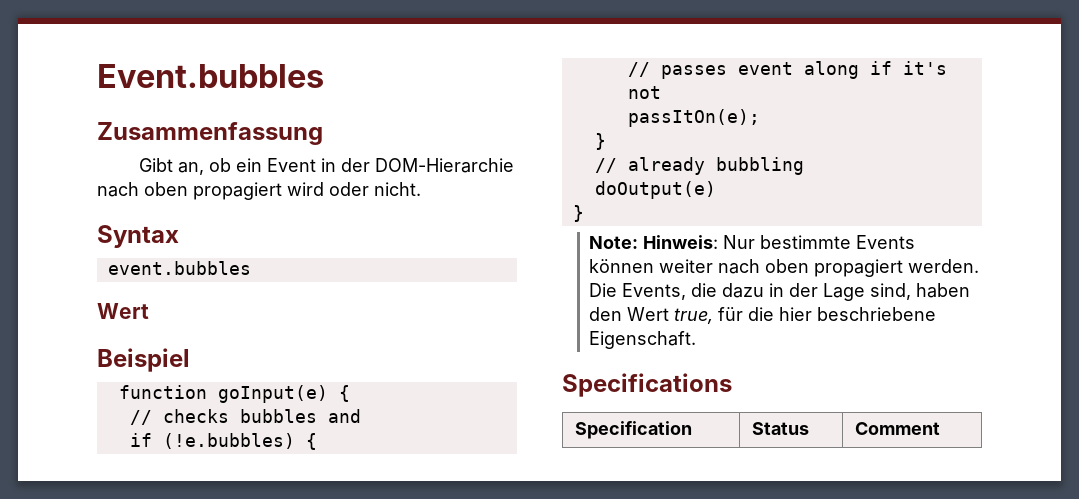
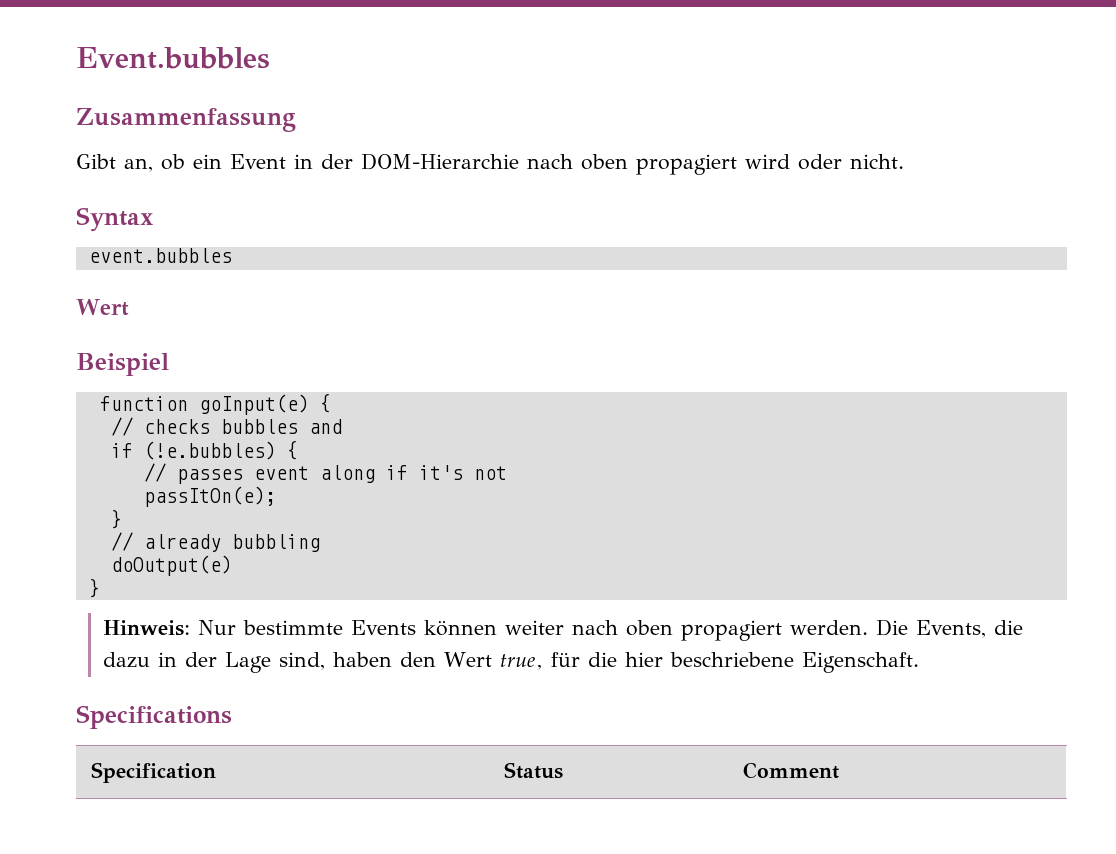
[589,236,639,249] Note: -> (100, 588) none

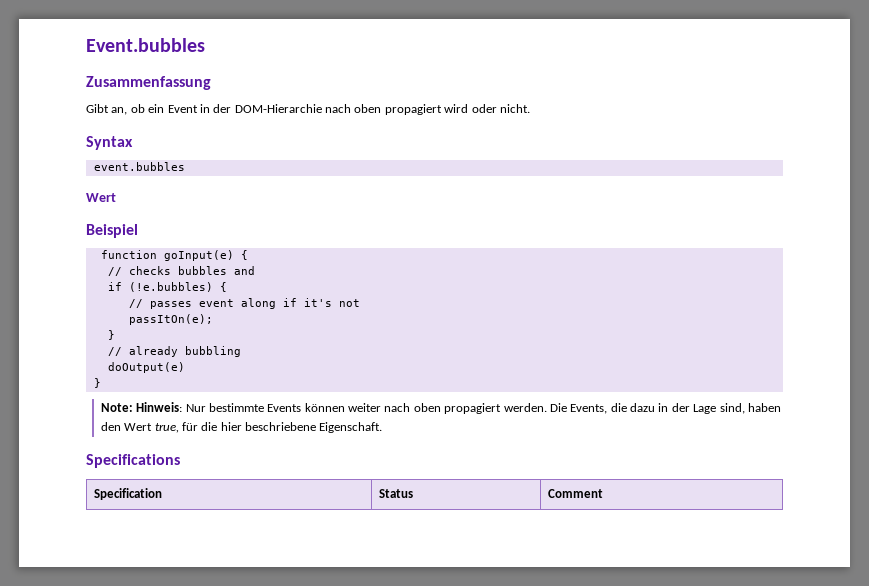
(100, 588) none -> [100,403,133,412] Note:

